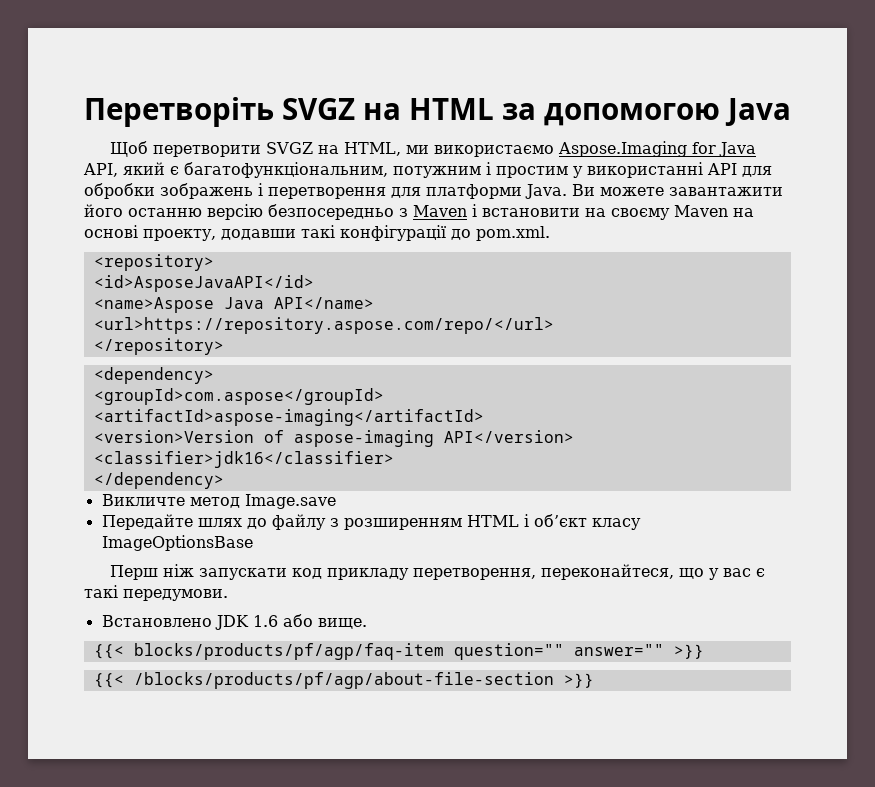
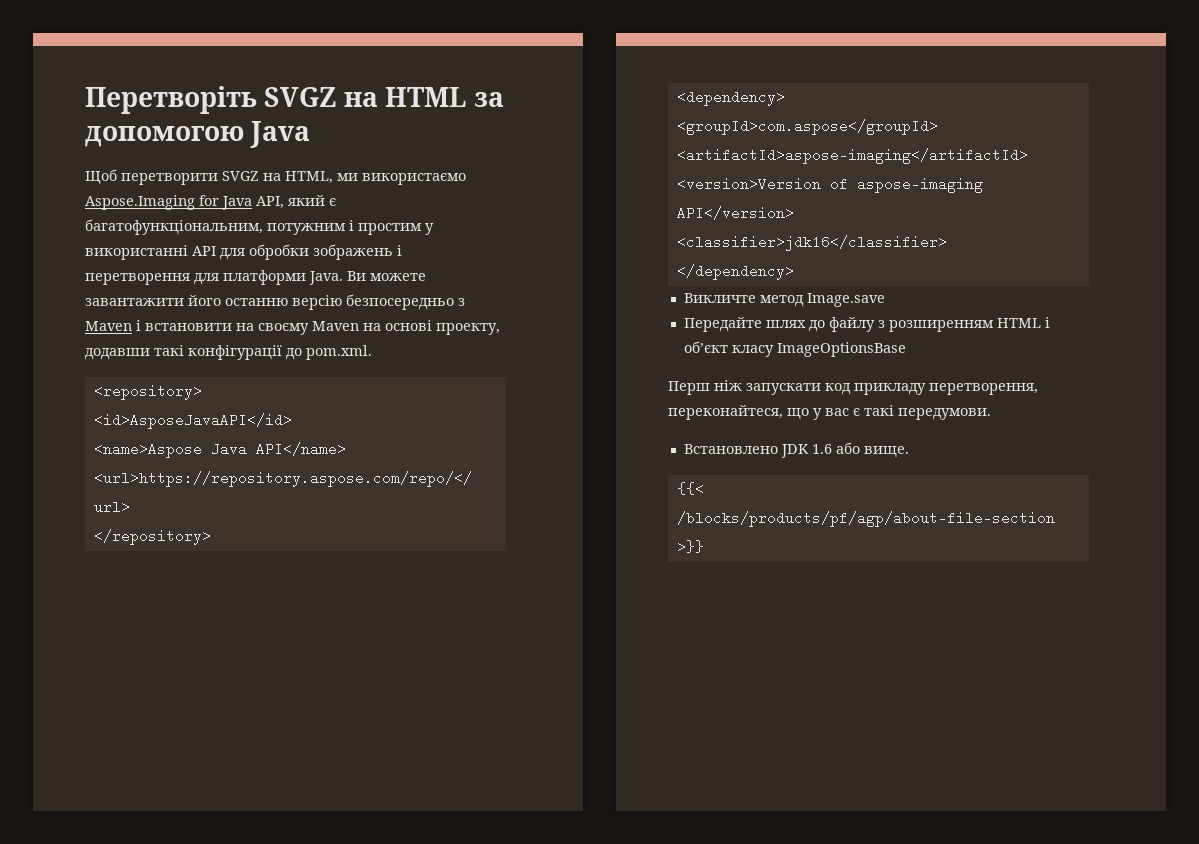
[93,643,704,660] // {{< blocks/products/pf/agp/faq-item question="" answer="" >}} -> (909, 452) none

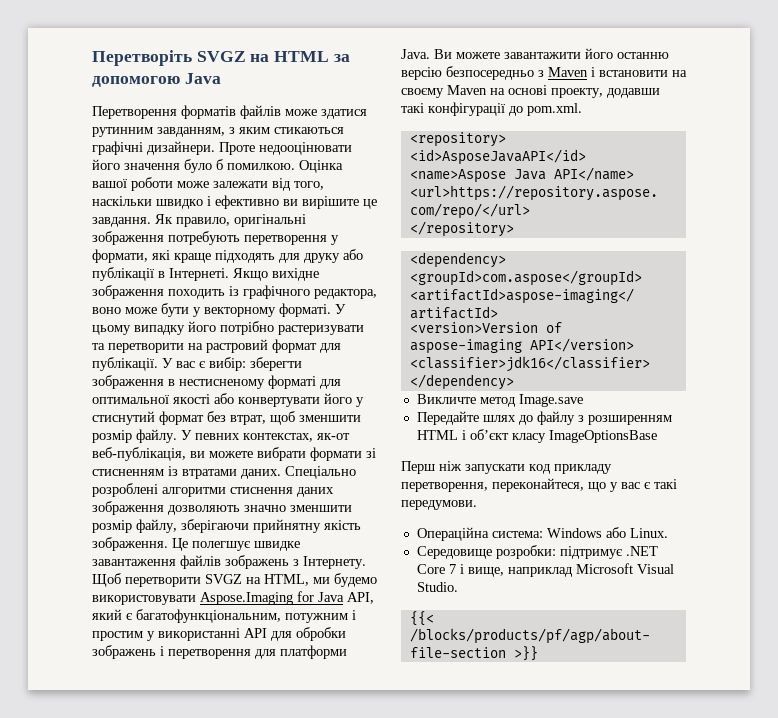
(311, 134) none -> [92,105,367,119] [92,127,344,137] [92,141,352,155] [92,159,343,173] [92,177,324,191] [92,195,377,209] [92,214,306,227] [92,231,339,245] [92,249,363,263] [92,267,319,281] [92,285,377,299] [92,303,346,317] [92,321,364,335] [92,339,341,353] [92,357,302,371] [92,375,341,389] [92,393,364,407] [92,411,361,425] [92,429,350,443] [92,447,376,461] [92,466,356,479] [92,483,334,497] [92,501,352,515] [92,519,361,533] [92,537,300,551] [92,555,366,569] Перетворення форматів файлів може здатися рутинним завданням, з яким стикаються графічні дизайнери. Проте недооцінювати його значення було б помилкою. Оцінка вашої роботи може залежати від того, наскільки швидко і ефективно ви вирішите це завдання. Як правило, оригінальні зображення потребують перетворення у формати, які краще підходять для друку або публікації в Інтернеті. Якщо вихідне зображення походить із графічного редактора, воно може бути у векторному форматі. У цьому випадку його потрібно растеризувати та перетворити на растровий формат для публікації. У вас є вибір: зберегти зображення в нестисненому форматі для оптимальної якості або конвертувати його у стиснутий формат без втрат, щоб зменшити розмір файлу. У певних контекстах, як-от веб-публікація, ви можете вибрати формати зі стисненням із втратами даних. Спеціально розроблені алгоритми стиснення даних зображення дозволяють значно зменшити розмір файлу, зберігаючи прийнятну якість зображення. Це полегшує швидке завантаження файлів зображень з Інтернету.
[362,173,466,185] використаємо -> [334,573,377,587] [92,595,196,605] будемо використовувати
[683,442,909,458] Встановлено JDK 1.6 або вище. -> [416,527,668,541] [416,545,658,559] [416,563,674,577] [416,582,458,592] Операційна система: Windows або Linux. // Середовище розробки: підтримує .NET Core 7 і вище, наприклад Microsoft Visual Studio.

